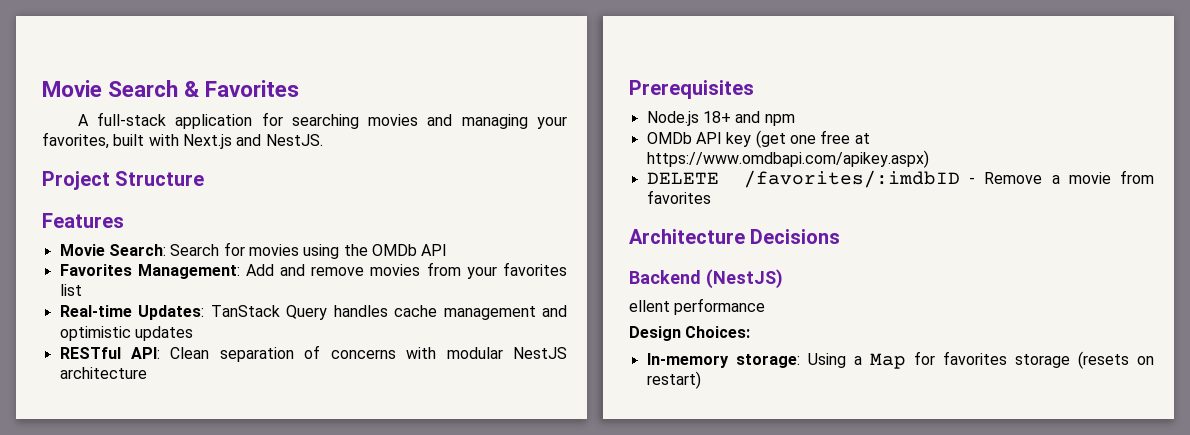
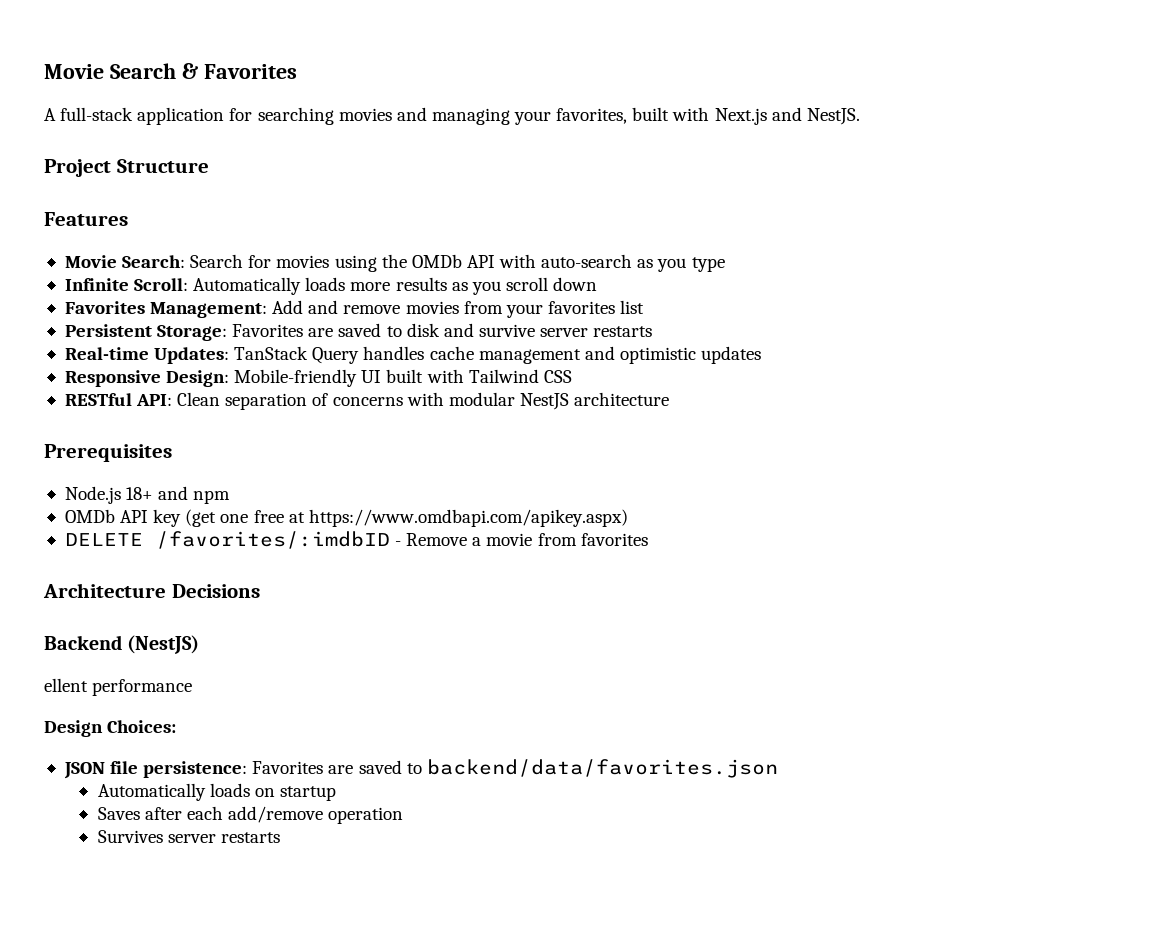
(448, 250) none -> [499,254,725,272] [64,277,598,295] with auto-search as you type // Infinite Scroll: Automatically loads more results as you scroll down
(82, 290) none -> [64,323,653,341] // Persistent Storage: Favorites are saved to disk and survive server restarts
(193, 333) none -> [64,369,572,387] // Responsive Design: Mobile-friendly UI built with Tailwind CSS
[646,351,1154,369] [646,371,701,389] In-memory storage: Using a Map for favorites storage (resets on restart) -> [63,759,778,779] [97,783,336,801] [97,806,404,824] [97,830,280,843] JSON file persistence: Favorites are saved to backend/data/favorites.json // Automatically loads on startup // Saves after each add/remove operation // Survives server restarts

